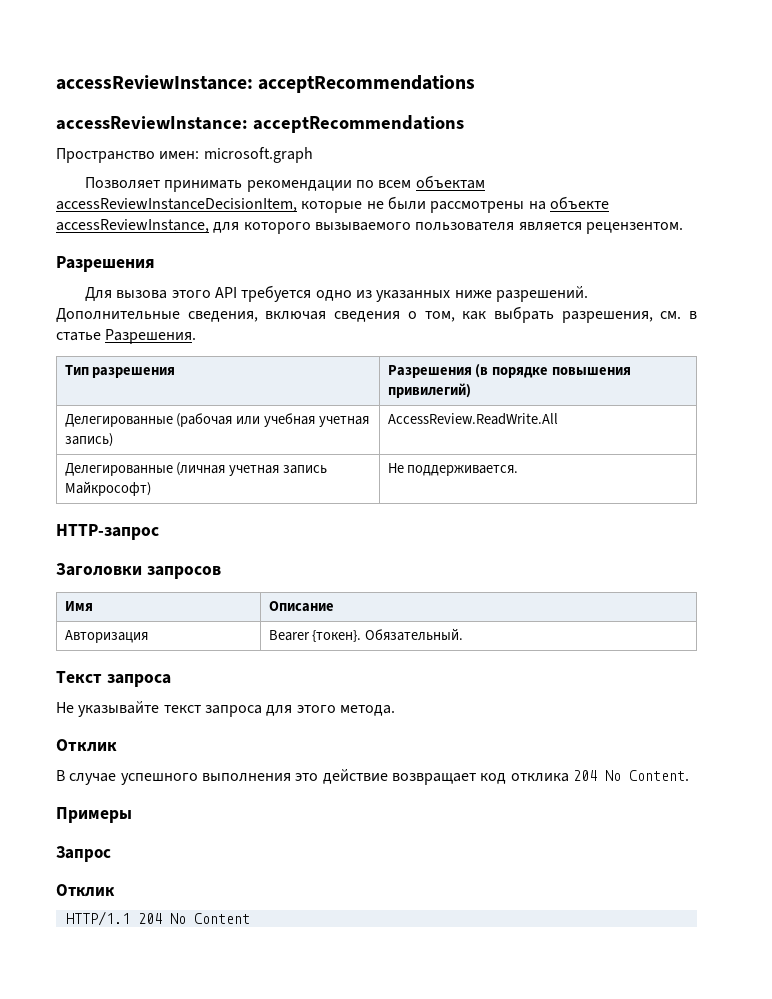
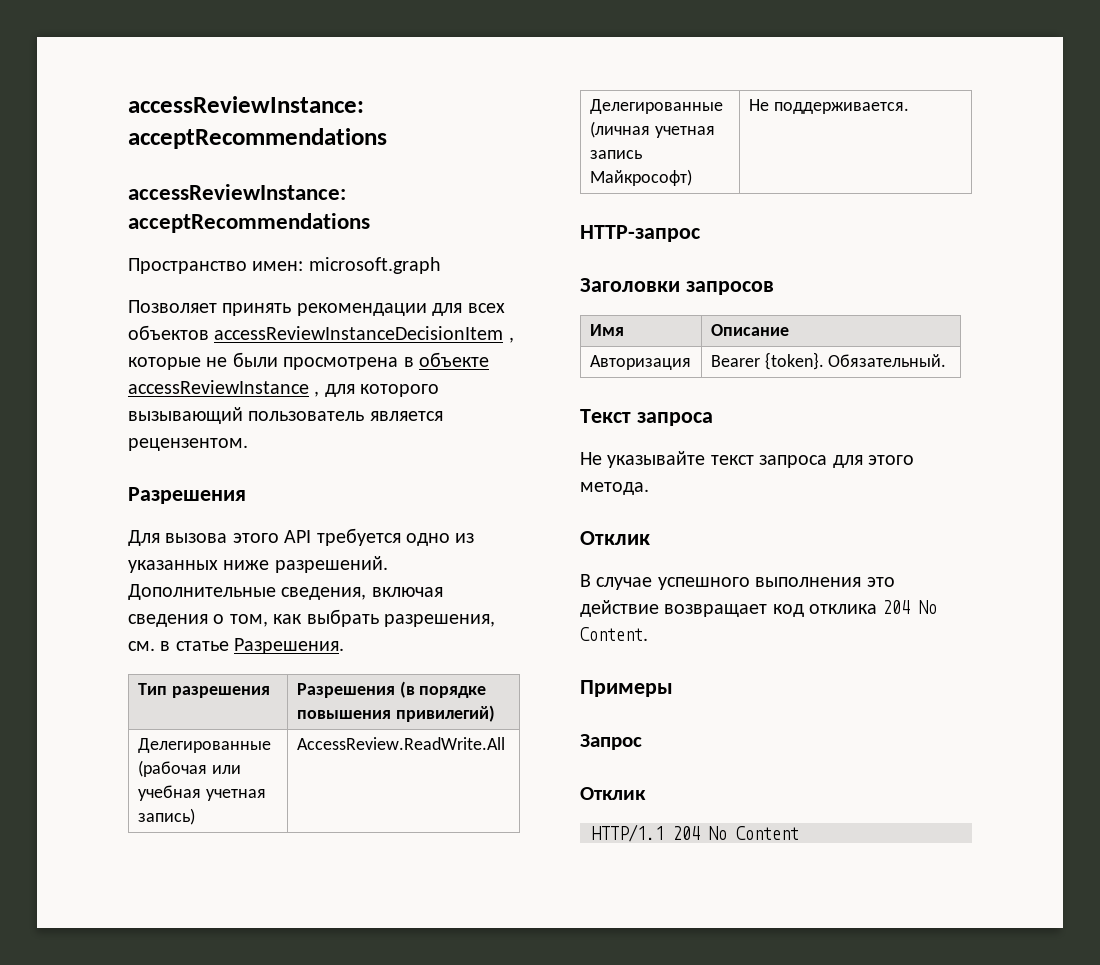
[164,175,485,192] [56,196,609,213] [56,219,515,234] принимать рекомендации по всем объектам accessReviewInstanceDecisionItem, которые не были рассмотрены на объекте accessReviewInstance, для которого вызываемого пользователя -> [222,303,505,316] [128,325,514,343] [128,352,489,370] [128,380,440,397] [128,407,365,424] принять рекомендации для всех объектов accessReviewInstanceDecisionItem , которые не были просмотрена в объекте accessReviewInstance , для которого вызывающий пользователь
[312,630,362,642] {токен}. -> [764,352,824,370] {token}.

